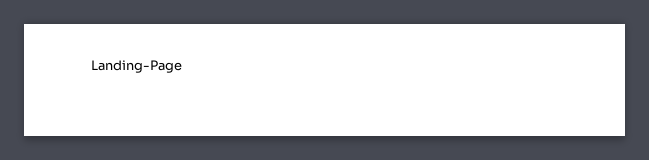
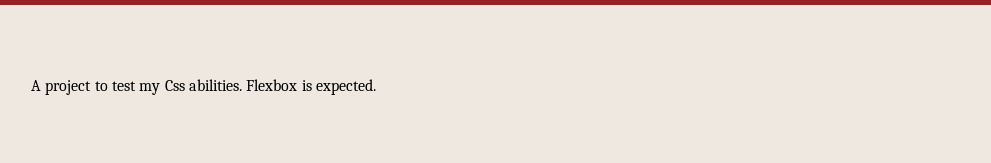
[91,60,182,73] Landing-Page -> [31,79,376,95] A project to test my Css abilities. Flexbox is expected.

